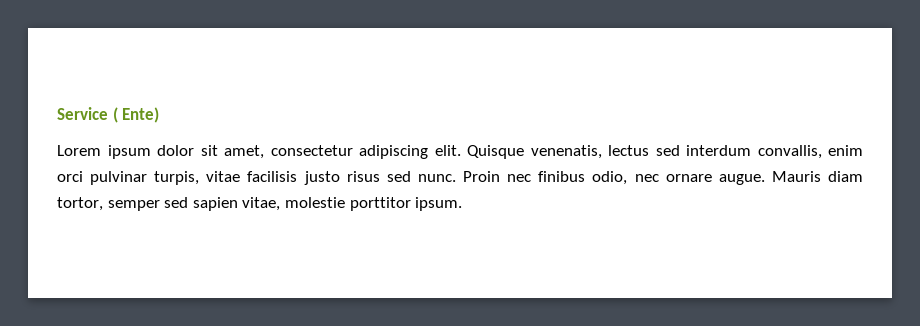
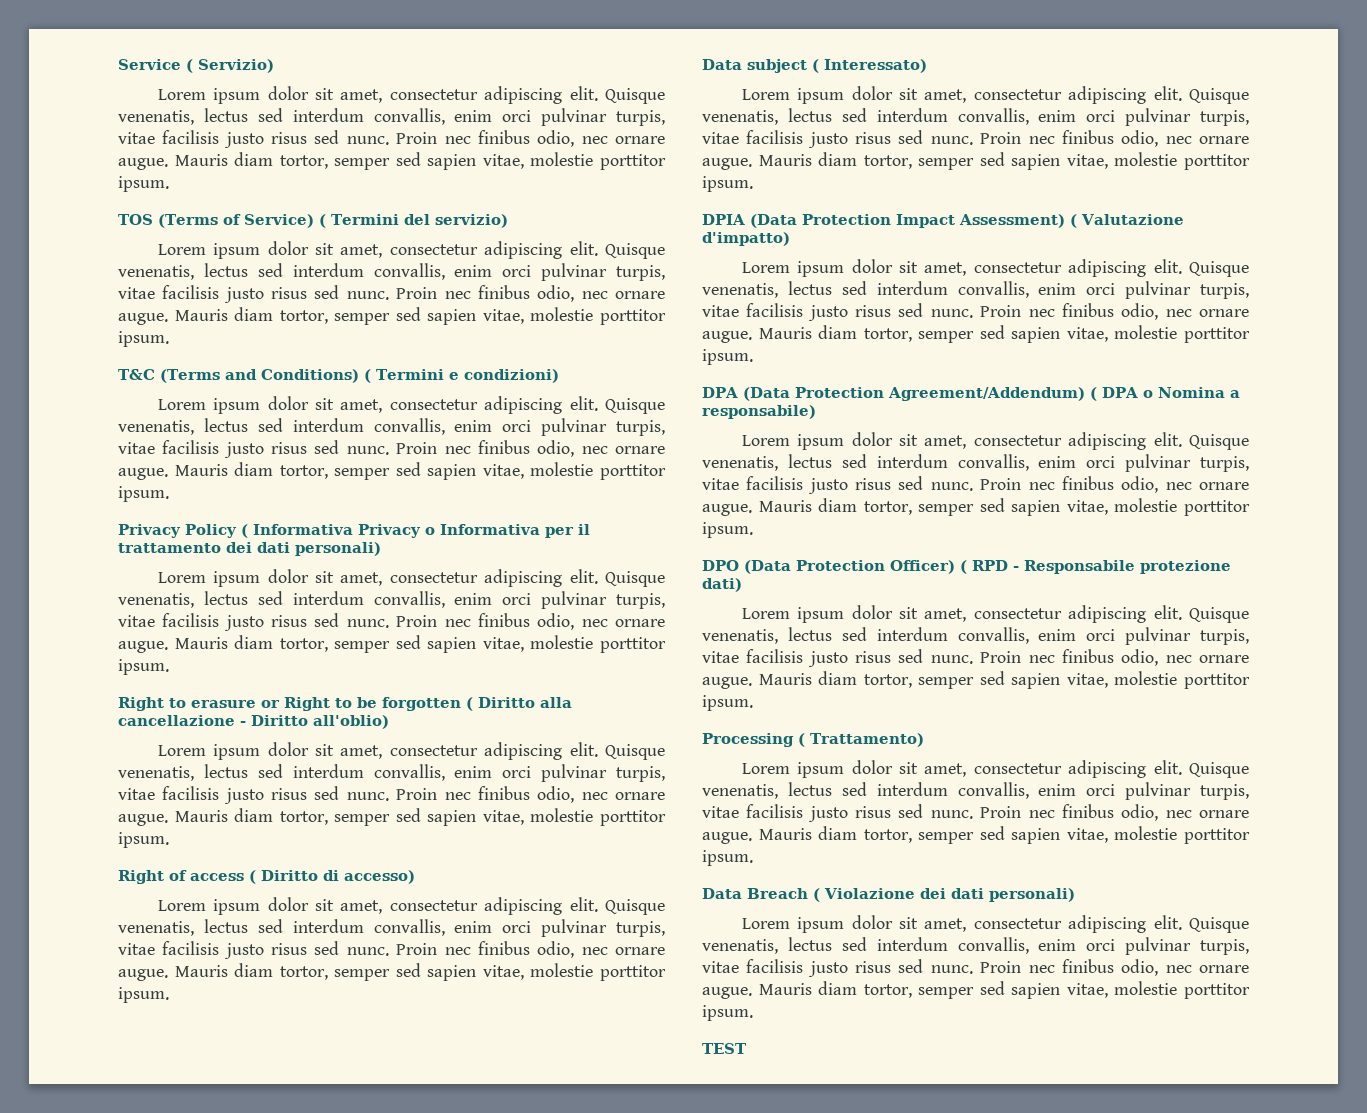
[122,107,160,123] Ente) -> [198,59,274,73] Servizio)
(463, 204) none -> [118,214,508,228] [157,241,665,259] [118,263,665,281] [118,285,666,303] [118,307,666,325] [118,331,169,347] [118,369,559,383] [157,396,665,414] [118,418,665,436] [118,440,666,458] [118,462,666,480] [118,486,169,502] [118,524,590,538] [118,542,381,556] [157,569,665,587] [118,591,665,609] [118,613,666,631] [118,635,666,653] [118,659,169,675] [118,697,572,711] [118,715,389,729] [157,742,665,760] [118,764,665,782] [118,786,666,804] [118,808,666,826] [118,832,169,848] [118,870,415,884] [157,897,665,915] [118,919,665,937] [118,941,666,959] [118,963,666,981] [118,987,169,1003] [702,59,927,73] [741,86,1249,104] [702,108,1249,126] [702,130,1249,148] [702,152,1250,170] [702,176,753,192] [702,214,1184,228] [702,232,790,246] [741,259,1249,277] [702,281,1249,299] [702,303,1249,321] [702,325,1250,343] [702,349,753,365] [702,387,1240,401] [702,405,816,419] [741,432,1249,450] [702,454,1249,472] [702,476,1249,494] [702,498,1250,516] [702,522,753,538] [702,560,1231,574] [702,578,742,592] [741,605,1249,623] [702,627,1249,645] [702,649,1249,667] [702,671,1250,689] [702,695,753,711] [702,733,924,747] [741,760,1249,778] [702,782,1249,800] [702,804,1249,822] [702,826,1250,844] [702,850,753,866] [702,888,1075,902] [741,915,1249,933] [702,937,1249,955] [702,959,1249,977] [702,981,1250,999] [702,1005,753,1021] [702,1043,747,1054] // TOS (Terms of Service) ( Termini del servizio) // Lorem ipsum dolor sit amet, consectetur adipiscing elit. Quisque venenatis, lectus sed interdum convallis, enim orci pulvinar turpis, vitae facilisis justo risus sed nunc. Proin nec finibus odio, nec ornare augue. Mauris diam tortor, semper sed sapien vitae, molestie porttitor ipsum. // T&C (Terms and Conditions) ( Termini e condizioni) // Lorem ipsum dolor sit amet, consectetur adipiscing elit. Quisque venenatis, lectus sed interdum convallis, enim orci pulvinar turpis, vitae facilisis justo risus sed nunc. Proin nec finibus odio, nec ornare augue. Mauris diam tortor, semper sed sapien vitae, molestie porttitor ipsum. // Privacy Policy ( Informativa Privacy o Informativa per il trattamento dei dati personali) // Lorem ipsum dolor sit amet, consectetur adipiscing elit. Quisque venenatis, lectus sed interdum convallis, enim orci pulvinar turpis, vitae facilisis justo risus sed nunc. Proin nec finibus odio, nec ornare augue. Mauris diam tortor, semper sed sapien vitae, molestie porttitor ipsum. // Right to erasure or Right to be forgotten ( Diritto alla cancellazione - Diritto all'oblio) // Lorem ipsum dolor sit amet, consectetur adipiscing elit. Quisque venenatis, lectus sed interdum convallis, enim orci pulvinar turpis, vitae facilisis justo risus sed nunc. Proin nec finibus odio, nec ornare augue. Mauris diam tortor, semper sed sapien vitae, molestie porttitor ipsum. // Right of access ( Diritto di accesso) // Lorem ipsum dolor sit amet, consectetur adipiscing elit. Quisque venenatis, lectus sed interdum convallis, enim orci pulvinar turpis, vitae facilisis justo risus sed nunc. Proin nec finibus odio, nec ornare augue. Mauris diam tortor, semper sed sapien vitae, molestie porttitor ipsum. // Data subject ( Interessato) // Lorem ipsum dolor sit amet, consectetur adipiscing elit. Quisque venenatis, lectus sed interdum convallis, enim orci pulvinar turpis, vitae facilisis justo risus sed nunc. Proin nec finibus odio, nec ornare augue. Mauris diam tortor, semper sed sapien vitae, molestie porttitor ipsum. // DPIA (Data Protection Impact Assessment) ( Valutazione d'impatto) // Lorem ipsum dolor sit amet, consectetur adipiscing elit. Quisque venenatis, lectus sed interdum convallis, enim orci pulvinar turpis, vitae facilisis justo risus sed nunc. Proin nec finibus odio, nec ornare augue. Mauris diam tortor, semper sed sapien vitae, molestie porttitor ipsum. // DPA (Data Protection Agreement/Addendum) ( DPA o Nomina a responsabile) // Lorem ipsum dolor sit amet, consectetur adipiscing elit. Quisque venenatis, lectus sed interdum convallis, enim orci pulvinar turpis, vitae facilisis justo risus sed nunc. Proin nec finibus odio, nec ornare augue. Mauris diam tortor, semper sed sapien vitae, molestie porttitor ipsum. // DPO (Data Protection Officer) ( RPD - Responsabile protezione dati) // Lorem ipsum dolor sit amet, consectetur adipiscing elit. Quisque venenatis, lectus sed interdum convallis, enim orci pulvinar turpis, vitae facilisis justo risus sed nunc. Proin nec finibus odio, nec ornare augue. Mauris diam tortor, semper sed sapien vitae, molestie porttitor ipsum. // Processing ( Trattamento) // Lorem ipsum dolor sit amet, consectetur adipiscing elit. Quisque venenatis, lectus sed interdum convallis, enim orci pulvinar turpis, vitae facilisis justo risus sed nunc. Proin nec finibus odio, nec ornare augue. Mauris diam tortor, semper sed sapien vitae, molestie porttitor ipsum. // Data Breach ( Violazione dei dati personali) // Lorem ipsum dolor sit amet, consectetur adipiscing elit. Quisque venenatis, lectus sed interdum convallis, enim orci pulvinar turpis, vitae facilisis justo risus sed nunc. Proin nec finibus odio, nec ornare augue. Mauris diam tortor, semper sed sapien vitae, molestie porttitor ipsum. // TEST

